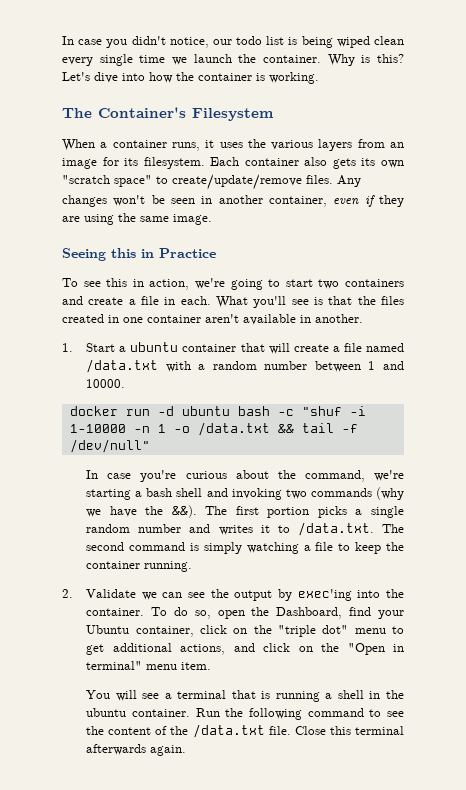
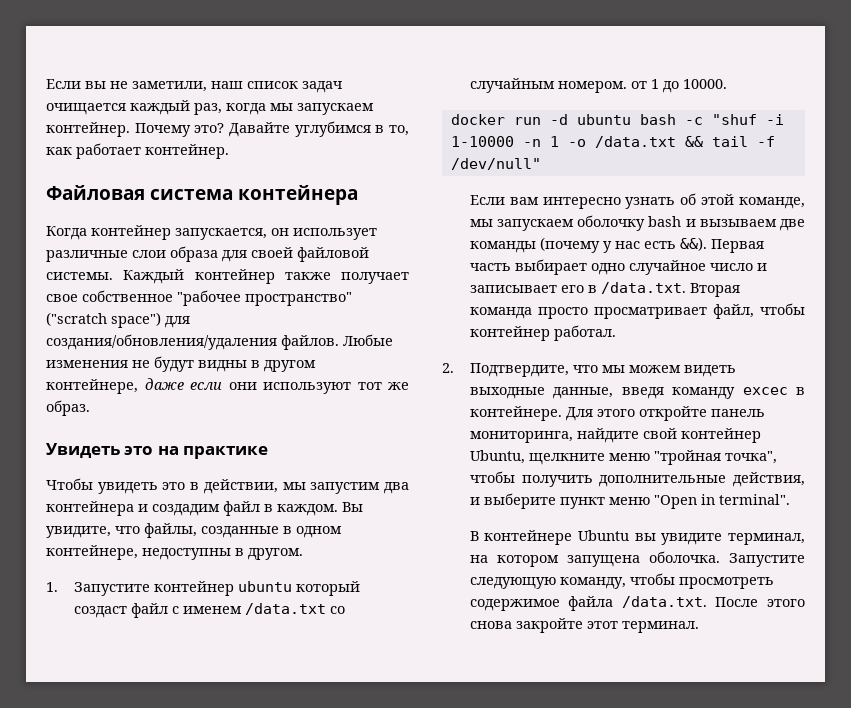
[62,36,405,48] [62,54,405,66] [62,72,319,84] [62,107,274,121] [62,139,405,151] [62,157,404,169] [62,174,361,190] [62,195,404,207] [62,213,212,225] [62,248,216,261] [62,278,404,290] [62,296,404,308] [62,314,363,325] [62,342,404,354] [86,359,405,373] In case you didn't notice, our todo list is being wiped clean every single time we launch the container. Why is this? Let's dive into how the container is working. // The Container's Filesystem // When a container runs, it uses the various layers from an image for its filesystem. Each container also gets its own "scratch space" to create/update/remove files. Any changes won't be seen in another container, even if they are using the same image. // Seeing this in Practice // To see this in action, we're going to start two containers and create a file in each. What you'll see is that the files created in one container aren't available in another. // 1. Start a ubuntu container that will create a file named /data.txt with a random number between 1 and -> [46,79,342,93] [46,100,374,115] [46,121,409,137] [46,143,229,159] [46,185,358,205] [46,225,377,240] [46,246,369,262] [46,269,409,284] [46,290,352,306] [46,312,190,328] [46,334,393,350] [46,356,316,372] [46,378,409,394] [46,400,90,416] [46,443,269,459] [46,478,410,494] [46,501,363,516] [46,523,342,538] [46,545,303,560] [46,581,360,596] [73,603,345,618] [469,78,679,93] Если вы не заметили, наш список задач очищается каждый раз, когда мы запускаем контейнер. Почему это? Давайте углубимся в то, как работает контейнер. // Файловая система контейнера // Когда контейнер запускается, он использует различные слои образа для своей файловой системы. Каждый контейнер также получает свое собственное "рабочее пространство" ("scratch space") для создания/обновления/удаления файлов. Любые изменения не будут видны в другом контейнере, даже если они используют тот же образ. // Увидеть это на практике // Чтобы увидеть это в действии, мы запустим два контейнера и создадим файл в каждом. Вы увидите, что файлы, созданные в одном контейнере, недоступны в другом. // 1. Запустите контейнер ubuntu который создаст файл с именем /data.txt со случайным номером. от 1 до
[86,470,404,482] [86,487,405,500] [86,505,404,518] [86,522,404,536] [86,542,404,554] [86,561,193,572] [62,589,405,601] [86,607,405,619] [86,625,405,637] [86,643,405,655] [86,661,212,670] [86,690,404,702] [86,708,404,720] [86,724,405,738] [86,744,187,756] In case you're curious about the command, we're starting a bash shell and invoking two commands (why we have the &&). The first portion picks a single random number and writes it to /data.txt. The second command is simply watching a file to keep the container running. // 2. Validate we can see the output by exec'ing into the container. To do so, open the Dashboard, find your Ubuntu container, click on the "triple dot" menu to get additional actions, and click on the "Open in terminal" menu item. // You will see a terminal that is running a shell in the ubuntu container. Run the following command to see the content of the /data.txt file. Close this terminal afterwards again. -> [469,193,805,209] [469,215,805,231] [469,237,764,253] [469,259,767,275] [469,282,740,297] [469,303,805,319] [469,325,616,341] [442,363,736,377] [469,387,805,399] [469,406,765,421] [469,428,761,443] [469,450,777,465] [469,471,805,487] [469,493,790,509] [469,530,805,545] [469,551,805,567] [469,573,774,589] [469,596,805,611] [469,618,699,633] Если вам интересно узнать об этой команде, мы запускаем оболочку bash и вызываем две команды (почему у нас есть &&). Первая часть выбирает одно случайное число и записывает его в /data.txt. Вторая команда просто просматривает файл, чтобы контейнер работал. // 2. Подтвердите, что мы можем видеть выходные данные, введя команду excec в контейнере. Для этого откройте панель мониторинга, найдите свой контейнер Ubuntu, щелкните меню "тройная точка", чтобы получить дополнительные действия, и выберите пункт меню "Open in terminal". // В контейнере Ubuntu вы увидите терминал, на котором запущена оболочка. Запустите следующую команду, чтобы просмотреть содержимое файла /data.txt. После этого снова закройте этот терминал.

